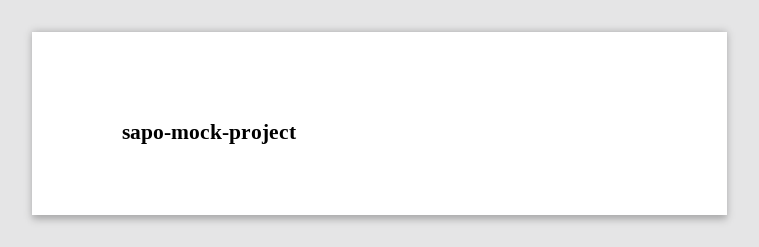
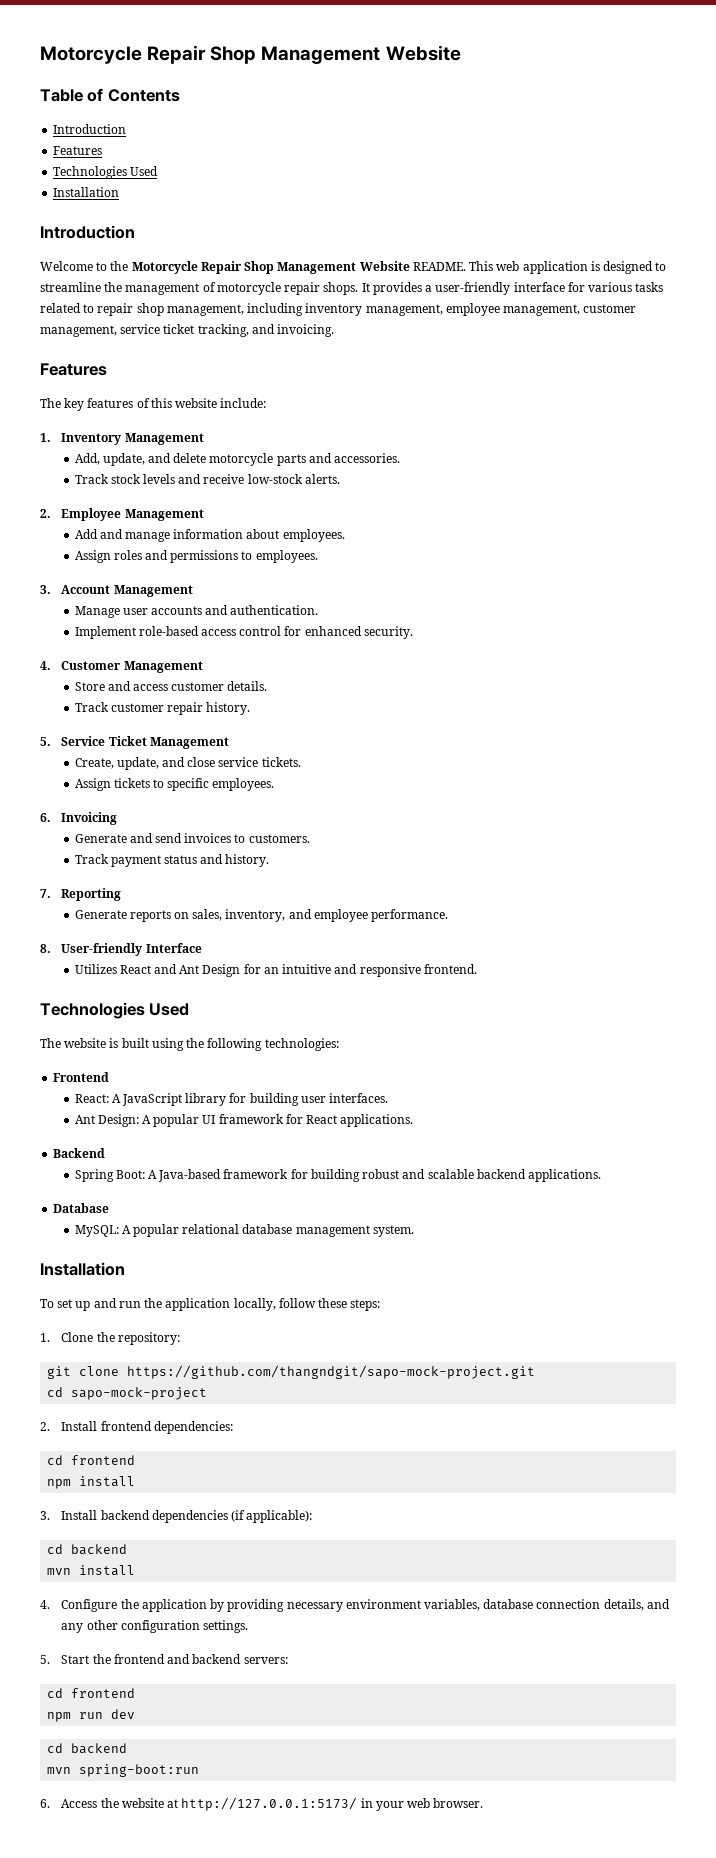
[122,124,297,144] sapo-mock-project -> [40,45,461,64] [40,88,180,102] [53,124,127,134] [53,146,103,155] [53,166,159,179] [53,187,120,197] [40,225,135,239] [40,261,667,274] [40,282,664,295] [40,303,637,316] [40,324,335,337] [40,363,107,376] [40,398,267,411] [40,433,204,445] [74,453,401,466] [74,474,340,484] [40,508,204,521] [74,529,345,542] [74,550,318,563] [40,585,193,597] [74,605,319,618] [74,626,413,639] [40,661,203,673] [74,681,268,691] [74,702,251,715] [40,736,229,749] [74,757,301,770] [74,778,275,791] [40,812,118,825] [74,833,310,843] [74,854,270,867] [40,888,122,901] [74,909,449,922] [40,943,202,956] [74,964,477,977] [40,1002,190,1019] [40,1038,339,1051] [53,1072,110,1082] [74,1093,389,1106] [74,1114,414,1127] [53,1148,106,1158] [74,1169,602,1182] [53,1203,110,1213] [74,1224,414,1237] [40,1262,125,1276] [40,1298,381,1311] [40,1332,180,1345] [47,1365,536,1379] [47,1387,208,1400] [40,1421,233,1434] [47,1455,136,1465] [47,1476,136,1489] [40,1510,313,1523] [47,1544,128,1555] [47,1565,136,1576] [40,1599,670,1612] [61,1620,249,1633] [40,1654,288,1664] [47,1688,136,1698] [47,1709,136,1722] [47,1743,128,1754] [47,1764,200,1777] [40,1797,484,1811] Motorcycle Repair Shop Management Website // Table of Contents // Introduction // Features // Technologies Used // Installation // Introduction // Welcome to the Motorcycle Repair Shop Management Website README. This web application is designed to streamline the management of motorcycle repair shops. It provides a user-friendly interface for various tasks related to repair shop management, including inventory management, employee management, customer management, service ticket tracking, and invoicing. // Features // The key features of this website include: // 1. Inventory Management // Add, update, and delete motorcycle parts and accessories. // Track stock levels and receive low-stock alerts. // 2. Employee Management // Add and manage information about employees. // Assign roles and permissions to employees. // 3. Account Management // Manage user accounts and authentication. // Implement role-based access control for enhanced security. // 4. Customer Management // Store and access customer details. // Track customer repair history. // 5. Service Ticket Management // Create, update, and close service tickets. // Assign tickets to specific employees. // 6. Invoicing // Generate and send invoices to customers. // Track payment status and history. // 7. Reporting // Generate reports on sales, inventory, and employee performance. // 8. User-friendly Interface // Utilizes React and Ant Design for an intuitive and responsive frontend. // Technologies Used // The website is built using the following technologies: // Frontend // React: A JavaScript library for building user interfaces. // Ant Design: A popular UI framework for React applications. // Backend // Spring Boot: A Java-based framework for building robust and scalable backend applications. // Database // MySQL: A popular relational database management system. // Installation // To set up and run the application locally, follow these steps: // 1. Clone the repository: // git clone https://github.com/thangndgit/sapo-mock-project.git // cd sapo-mock-project // 2. Install frontend dependencies: // cd frontend // npm install // 3. Install backend dependencies (if applicable): // cd backend // mvn install // 4. Configure the application by providing necessary environment variables, database connection details, and any other configuration settings. // 5. Start the frontend and backend servers: // cd frontend // npm run dev // cd backend // mvn spring-boot:run // 6. Access the website at http://127.0.0.1:5173/ in your web browser.

